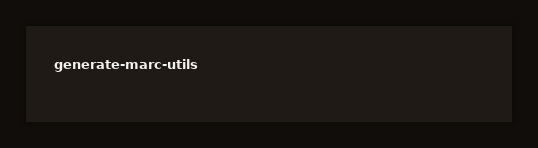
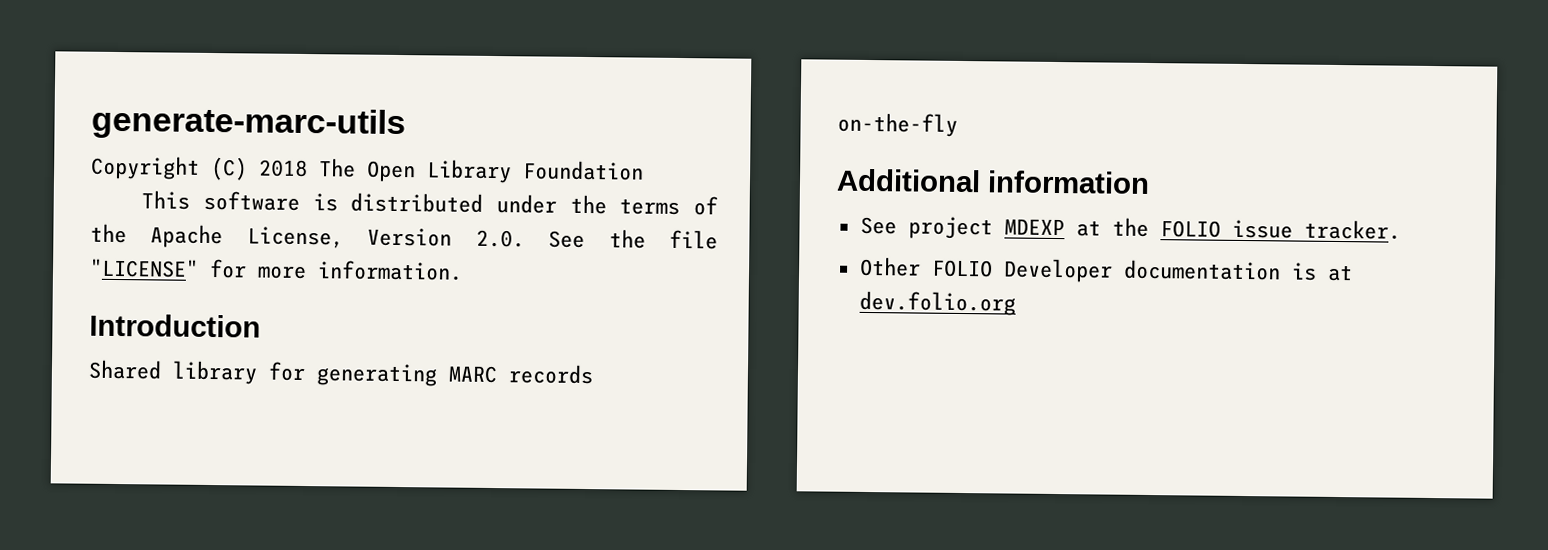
(198, 65) none -> [90,155,644,184] [141,190,718,216] [90,223,719,250] [89,258,463,281] [89,313,261,338] [88,359,594,387] [837,112,958,137] [836,168,1150,194] [859,216,1401,240] [858,256,1353,283] [858,290,1016,316] // Copyright (C) 2018 The Open Library Foundation // This software is distributed under the terms of the Apache License, Version 2.0. See the file "LICENSE" for more information. // Introduction // Shared library for generating MARC records on-the-fly // Additional information // See project MDEXP at the FOLIO issue tracker. // Other FOLIO Developer documentation is at dev.folio.org

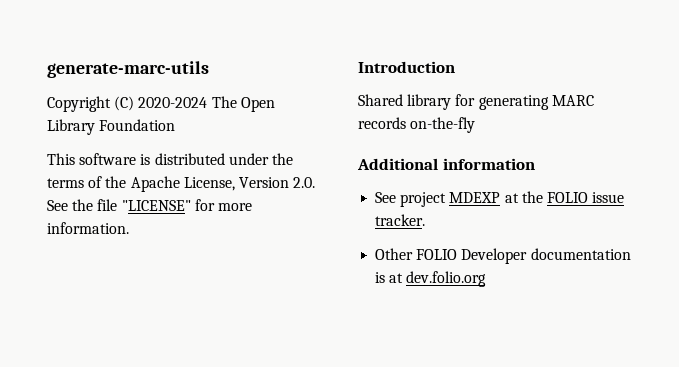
[259,159,308,178] 2018 -> [138,97,208,108] 2020-2024

